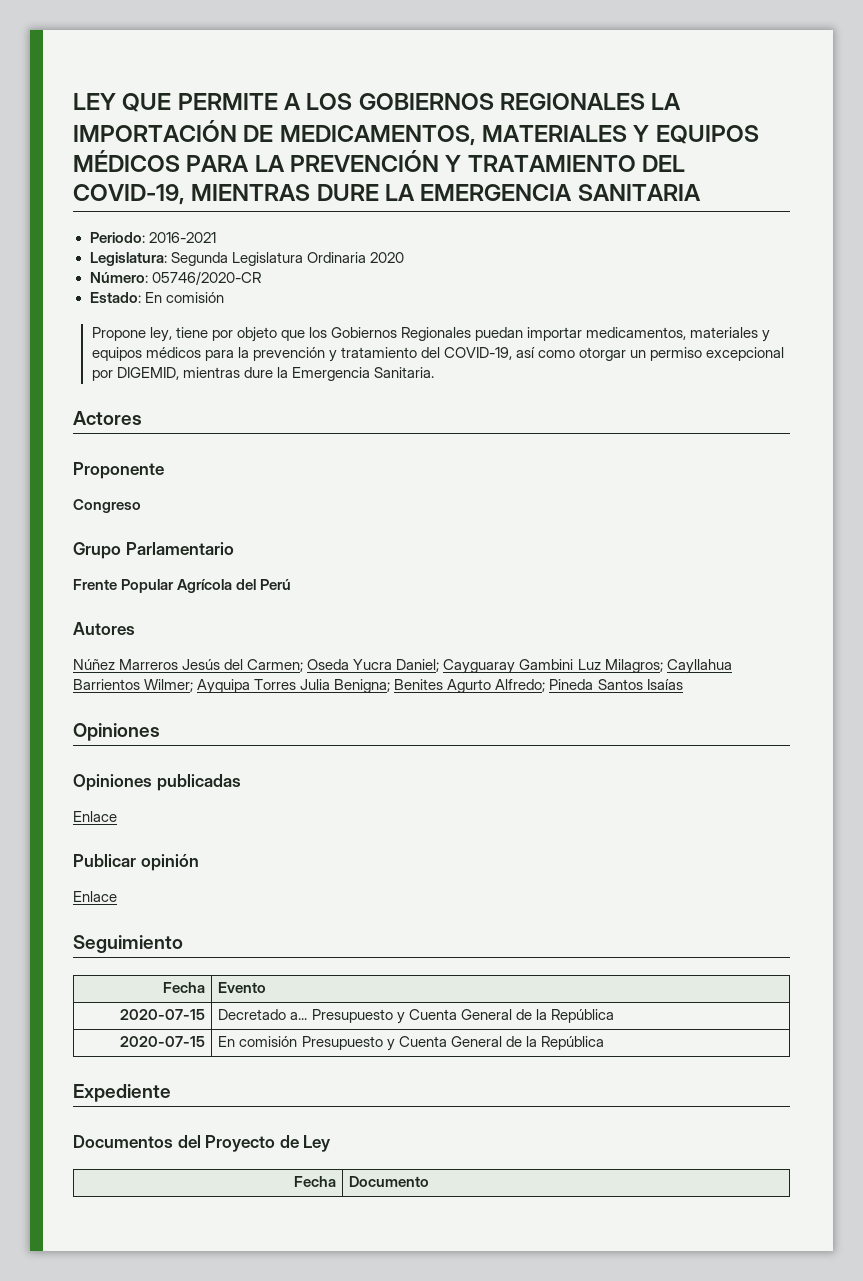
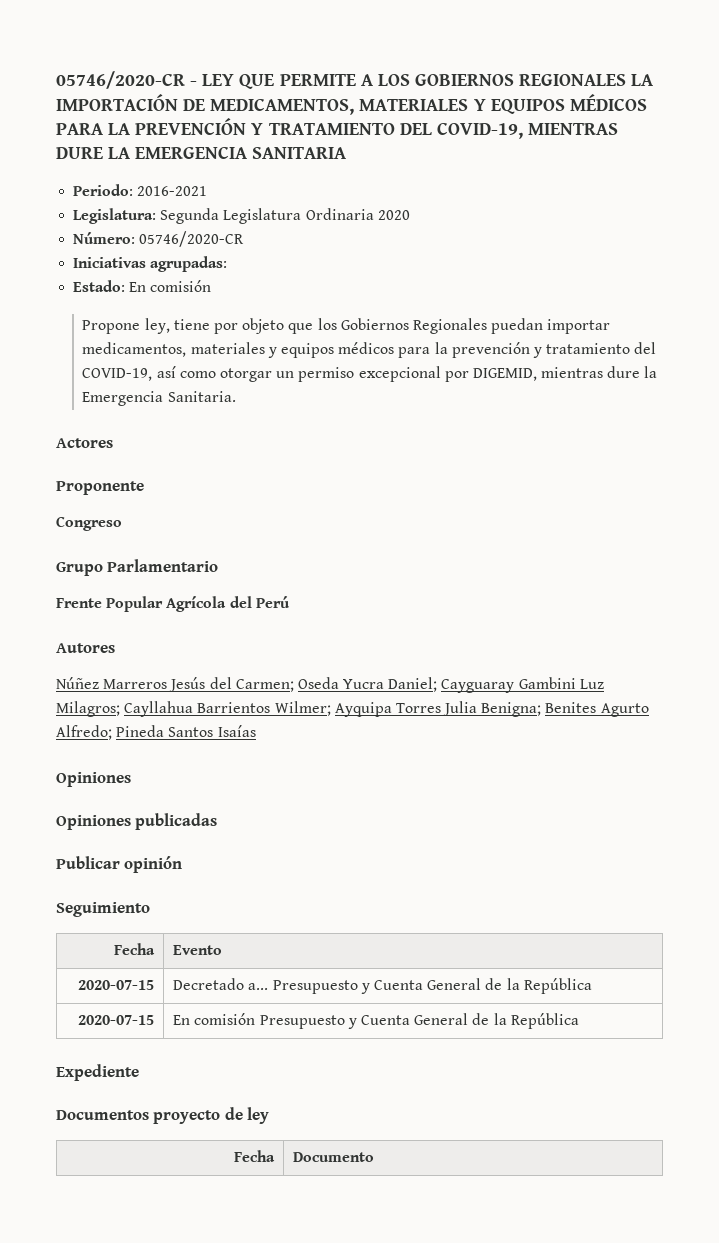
(73, 101) none -> [56,71,198,89] 05746/2020-CR -
(261, 278) none -> [73,256,228,272] // Iniciativas agrupadas:
[73,811,117,822] // Enlace -> (218, 821) none
[73,891,117,902] // Enlace -> (183, 864) none
[177,1135,332,1152] del Proyecto de Ley -> [153,1107,270,1124] proyecto de ley

